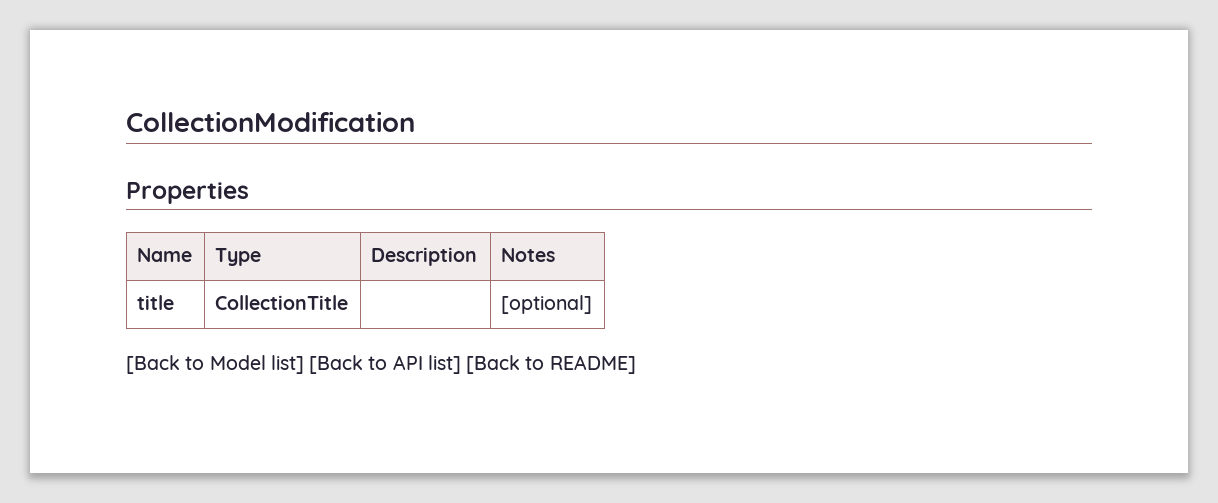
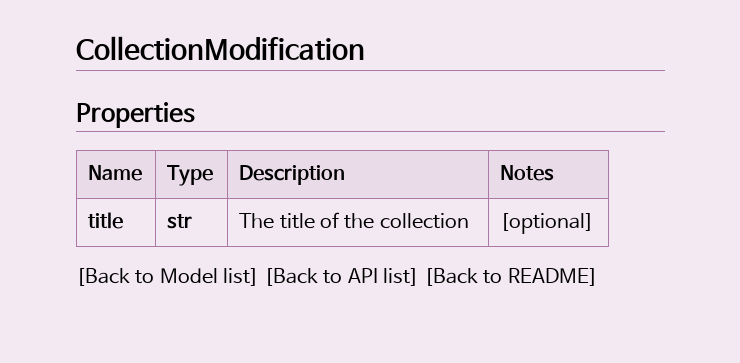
[215,295,349,310] CollectionTitle | -> [167,214,193,229] [239,212,469,229] str | The title of the collection

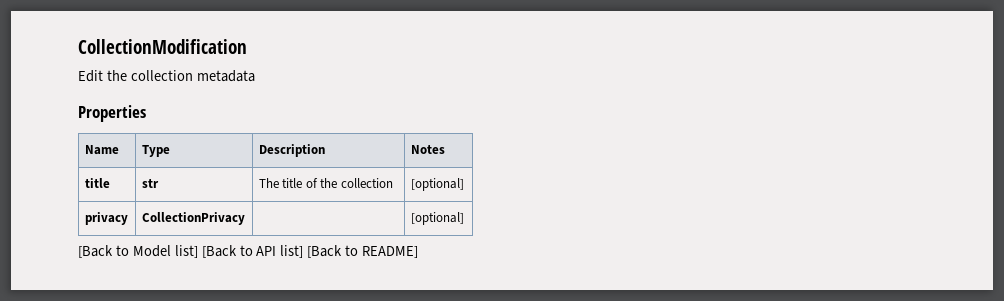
(365, 48) none -> [78,70,255,82] // Edit the collection metadata
(595, 223) none -> [84,212,128,225] [141,212,245,225] [410,212,464,225] // privacy | CollectionPrivacy | | [optional]

